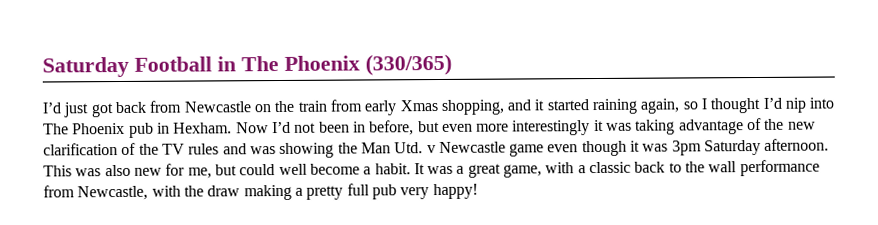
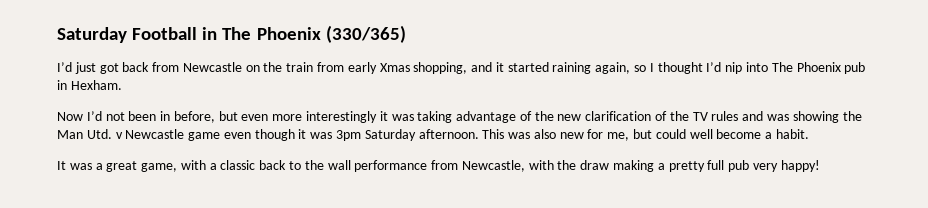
(233, 128) none -> (122, 85) //
(411, 169) none -> (809, 134) //

